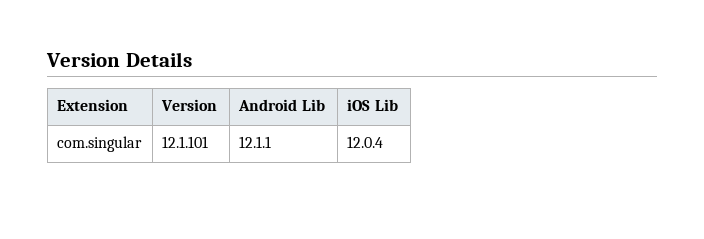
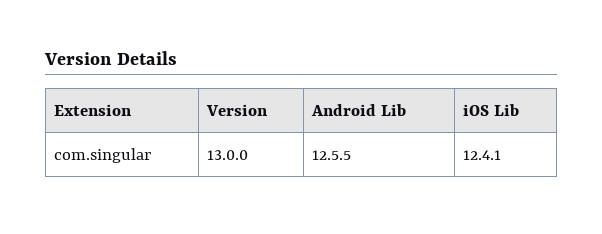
[162,136,209,148] [239,136,272,148] [347,136,384,148] 12.1.101 | 12.1.1 | 12.0.4 -> [207,150,249,160] [312,150,352,160] [463,150,502,160] 13.0.0 | 12.5.5 | 12.4.1

